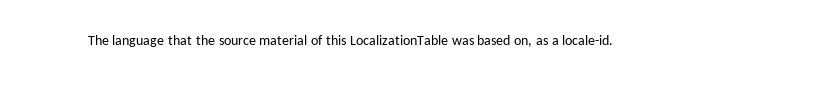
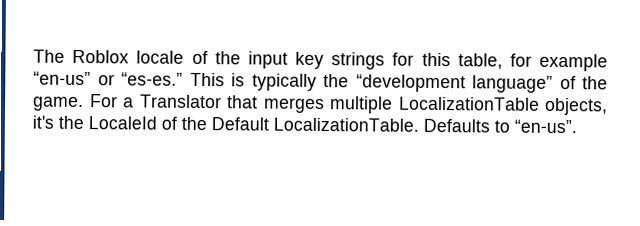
[112,35,614,47] language that the source material of this LocalizationTable was based on, as a locale-id. -> [72,49,608,72] [33,71,608,93] [33,94,608,116] [32,115,577,134] Roblox locale of the input key strings for this table, for example “en-us” or “es-es.” This is typically the “development language” of the game. For a Translator that merges multiple LocalizationTable objects, it's the LocaleId of the Default LocalizationTable. Defaults to “en-us”.

